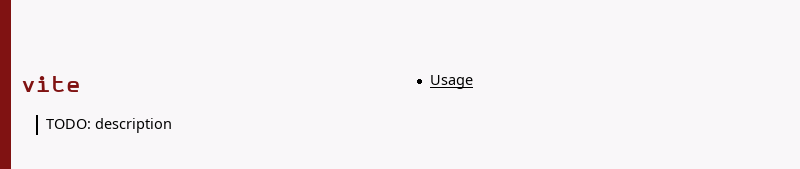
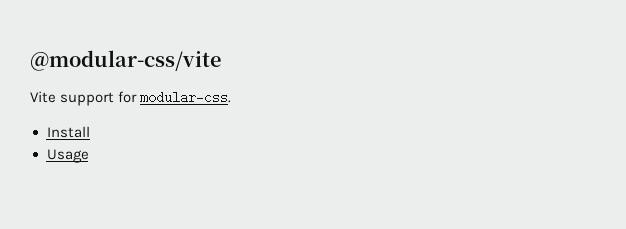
[21,76,81,92] [45,118,172,133] vite // TODO: description -> [30,50,221,71] [30,91,232,106] [46,126,90,138] @modular-css/vite // Vite support for modular-css. // Install

